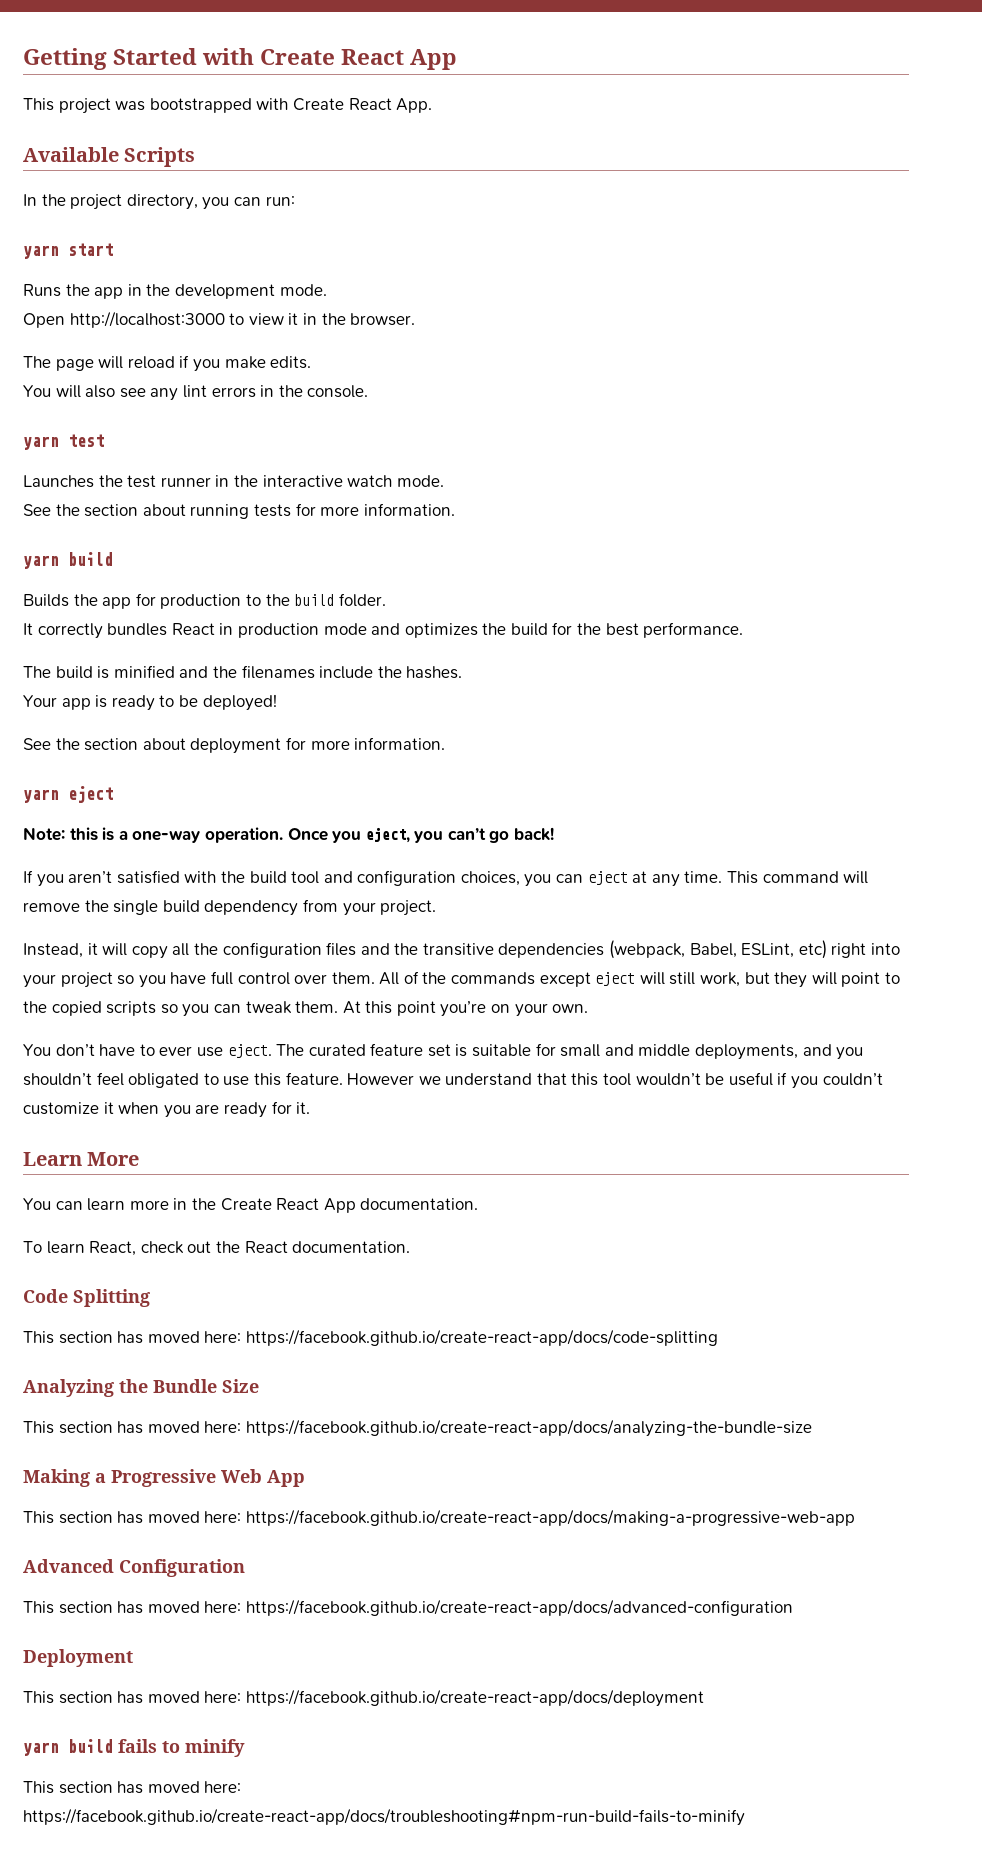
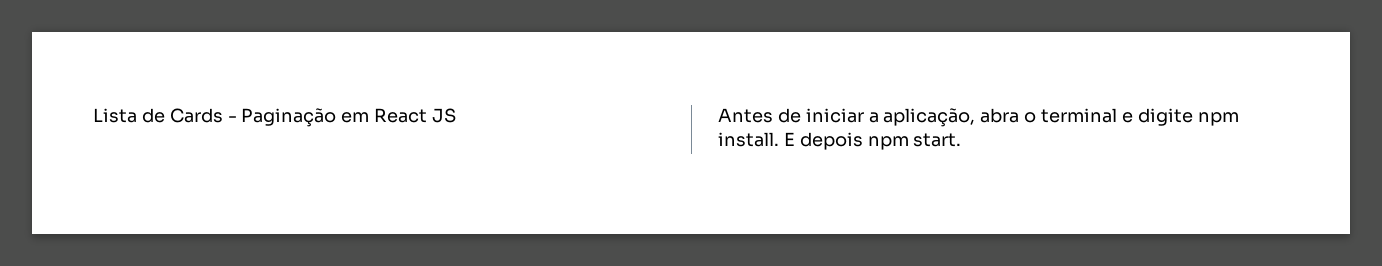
[23,48,458,70] [23,98,433,114] [23,147,196,167] [23,194,295,210] [23,243,113,259] [23,284,327,299] [23,311,416,328] [23,355,312,372] [23,385,369,401] [23,434,104,450] [23,475,444,488] [23,503,455,519] [23,552,113,569] [23,593,386,609] [23,622,744,639] [23,665,463,679] [23,694,277,711] [23,737,446,754] [23,786,113,803] [23,827,555,843] [23,870,869,887] [23,899,437,916] [23,940,901,959] [23,971,900,988] [23,1001,589,1017] [23,1043,864,1060] [23,1072,883,1089] [23,1101,311,1118] [23,1152,140,1166] [23,1198,479,1213] [23,1241,411,1256] [23,1289,150,1307] [23,1329,718,1346] [23,1379,259,1397] [23,1419,812,1437] [23,1469,305,1487] [23,1509,855,1526] [23,1559,245,1577] [23,1599,793,1616] [23,1649,133,1667] [23,1689,704,1707] [23,1739,245,1757] [23,1781,242,1794] [23,1808,745,1826] Getting Started with Create React App // This project was bootstrapped with Create React App. // Available Scripts // In the project directory, you can run: // yarn start // Runs the app in the development mode. // Open http://localhost:3000 to view it in the browser. // The page will reload if you make edits. // You will also see any lint errors in the console. // yarn test // Launches the test runner in the interactive watch mode. // See the section about running tests for more information. // yarn build // Builds the app for production to the build folder. // It correctly bundles React in production mode and optimizes the build for the best performance. // The build is minified and the filenames include the hashes. // Your app is ready to be deployed! // See the section about deployment for more information. // yarn eject // Note: this is a one-way operation. Once you eject, you can’t go back! // If you aren’t satisfied with the build tool and configuration choices, you can eject at any time. This command will remove the single build dependency from your project. // Instead, it will copy all the configuration files and the transitive dependencies (webpack, Babel, ESLint, etc) right into your project so you have full control over them. All of the commands except eject will still work, but they will point to the copied scripts so you can tweak them. At this point you’re on your own. // You don’t have to ever use eject. The curated feature set is suitable for small and middle deployments, and you shouldn’t feel obligated to use this feature. However we understand that this tool wouldn’t be useful if you couldn’t customize it when you are ready for it. // Learn More // You can learn more in the Create React App documentation. // To learn React, check out the React documentation. // Code Splitting // This section has moved here: https://facebook.github.io/create-react-app/docs/code-splitting // Analyzing the Bundle Size // This section has moved here: https://facebook.github.io/create-react-app/docs/analyzing-the-bundle-size // Making a Progressive Web App // This section has moved here: https://facebook.github.io/create-react-app/docs/making-a-progressive-web-app // Advanced Configuration // This section has moved here: https://facebook.github.io/create-react-app/docs/advanced-configuration // Deployment // This section has moved here: https://facebook.github.io/create-react-app/docs/deployment // yarn build fails to minify // This section has moved here: https://facebook.github.io/create-react-app/docs/troubleshooting#npm-run-build-fails-to-minify -> [93,108,457,127] [718,108,1239,127] [718,132,962,150] Lista de Cards - Paginação em React JS // Antes de iniciar a aplicação, abra o terminal e digite npm install. E depois npm start.

